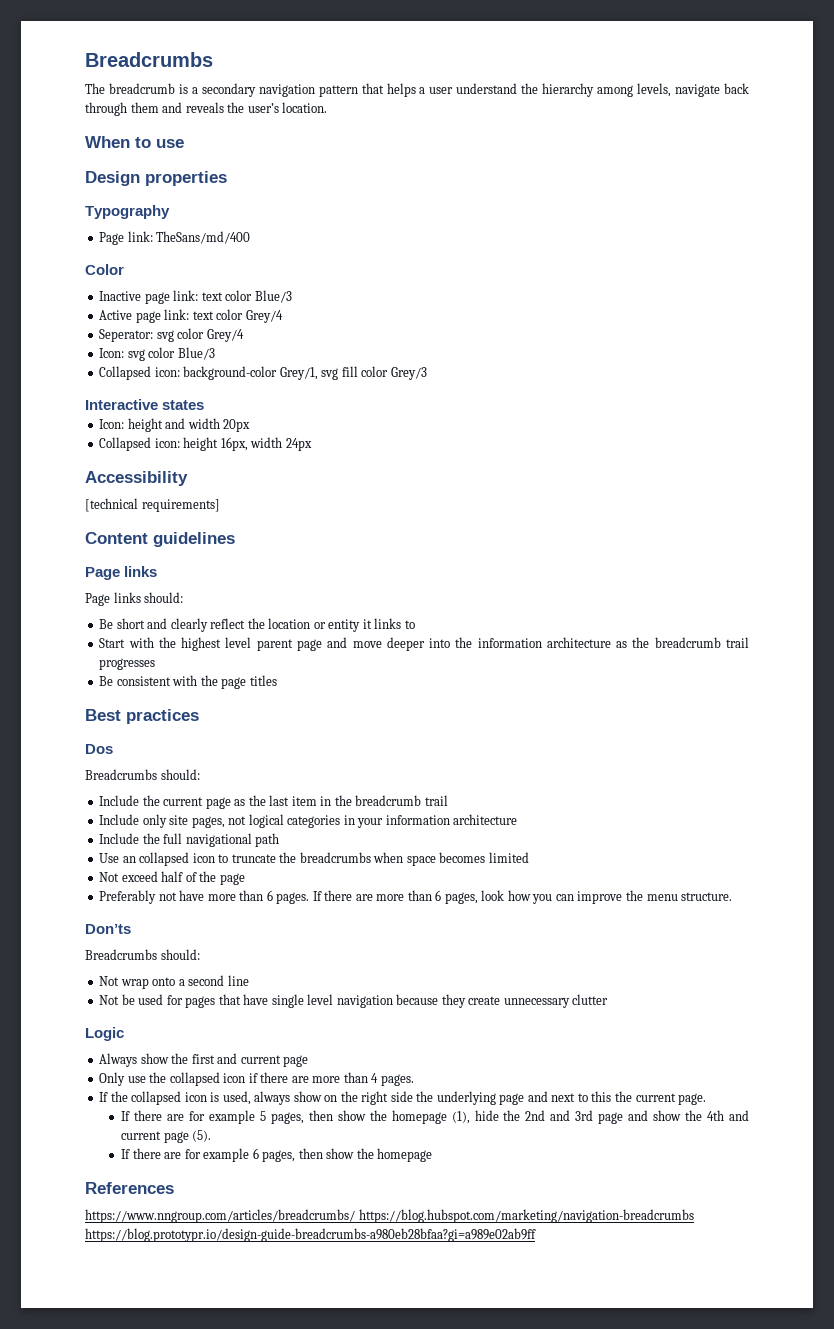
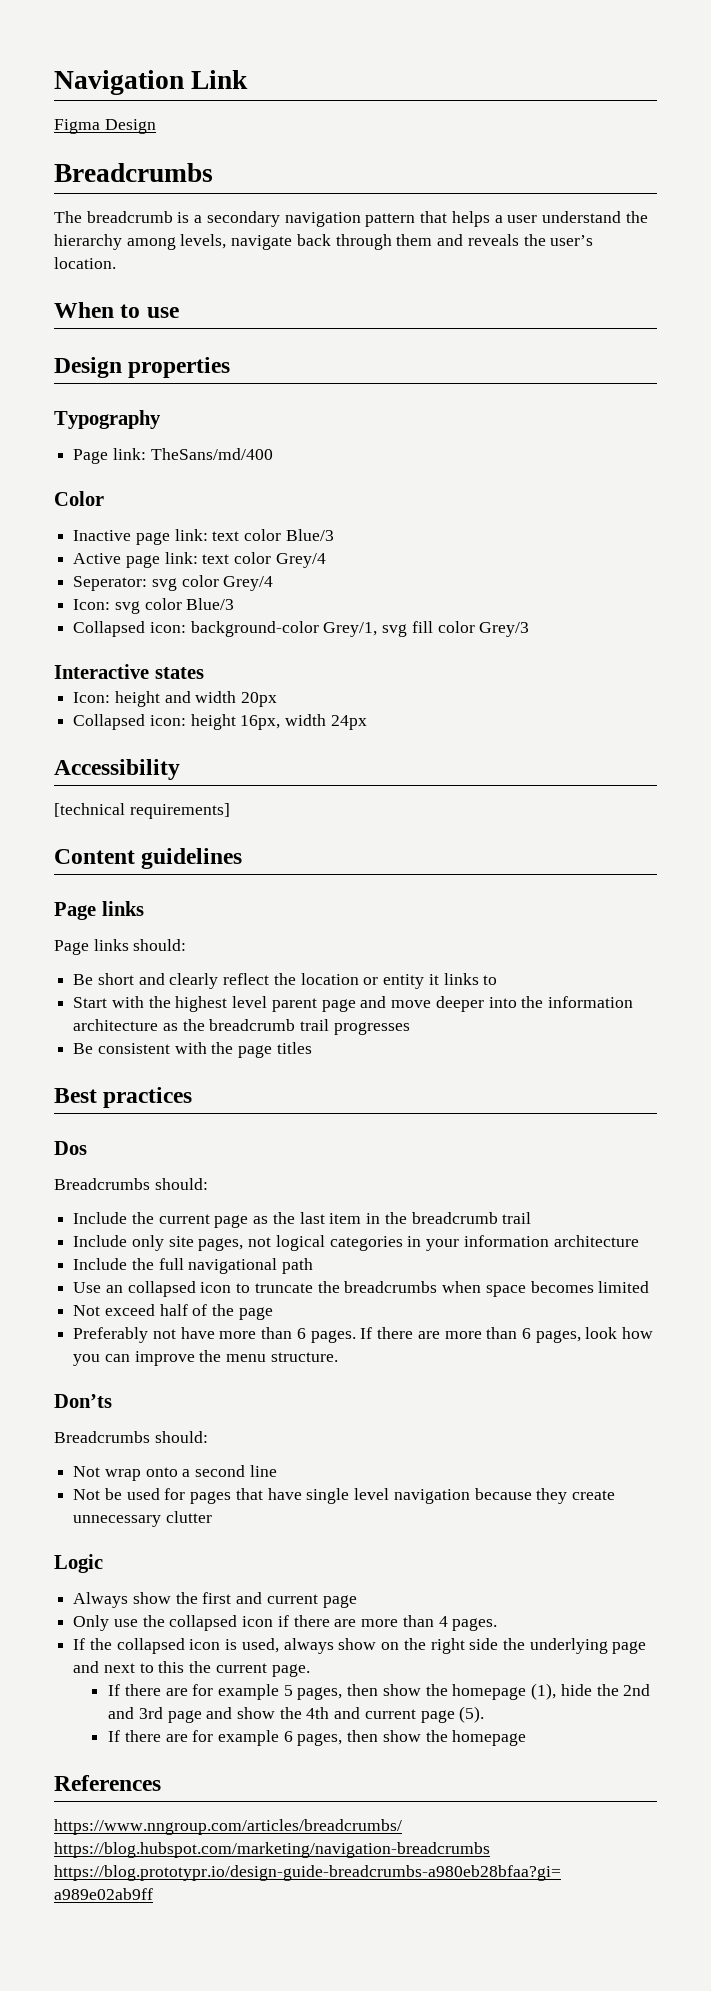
(85, 59) none -> [54,70,249,95] [54,119,156,134] Navigation Link // Figma Design //

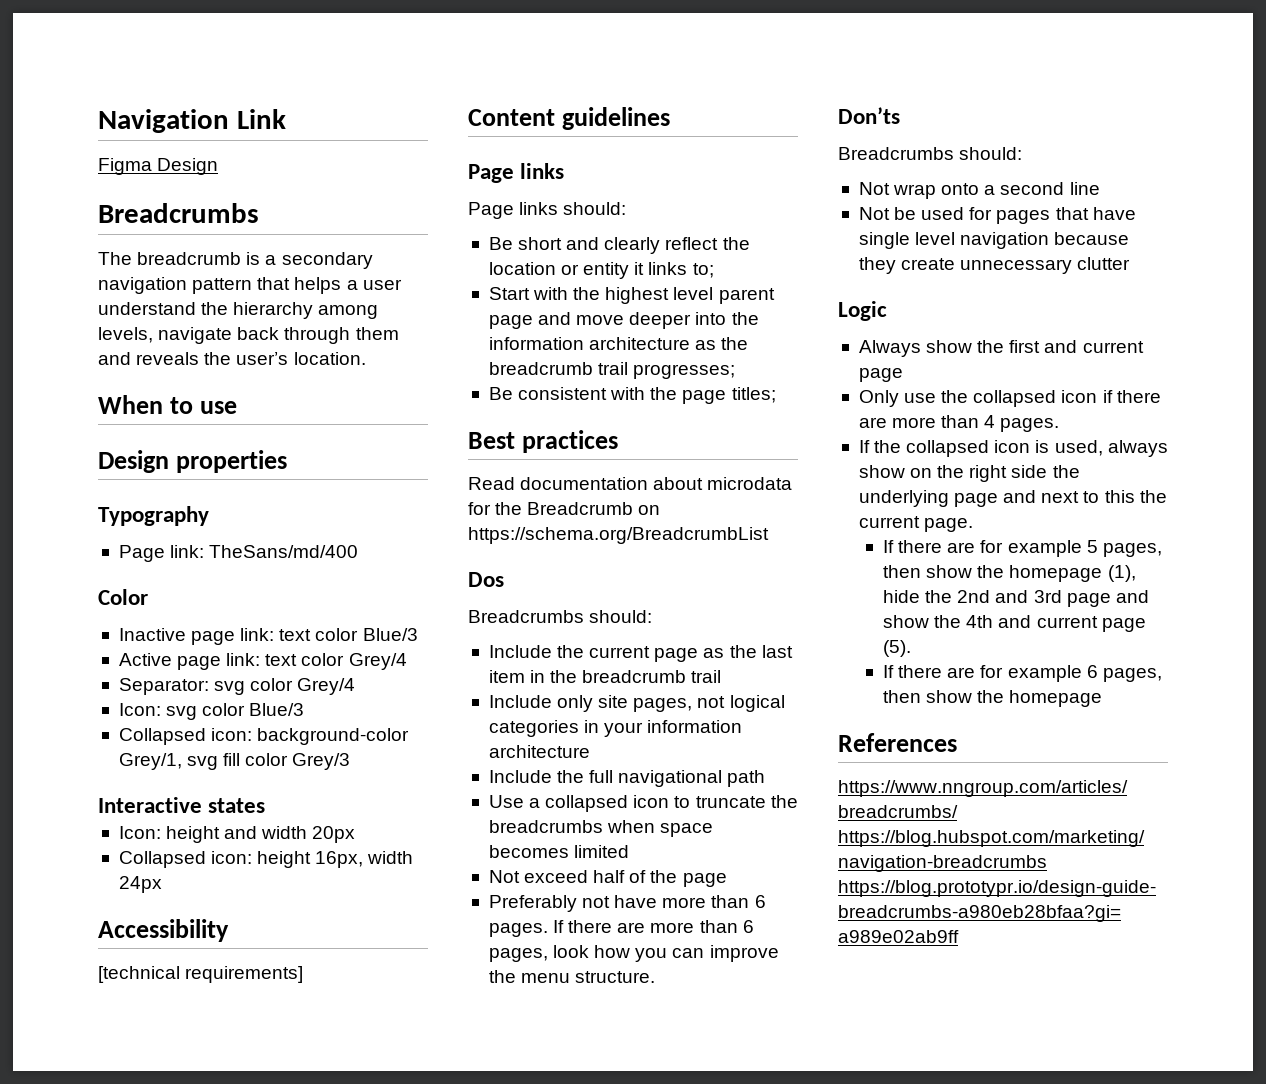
[73,576,148,591] Seperator: -> [118,678,209,695] Separator:
[483,975,498,985] to -> [692,263,714,278] to;
[333,1022,410,1035] progresses -> [633,364,736,379] progresses;
[276,1042,312,1054] titles -> [731,387,776,403] titles;
(193, 1097) none -> [468,477,793,490] [468,502,661,515] [468,527,769,544] // Read documentation about microdata for the Breadcrumb on https://schema.org/BreadcrumbList
[105,1285,123,1293] an -> [529,798,541,808] a

